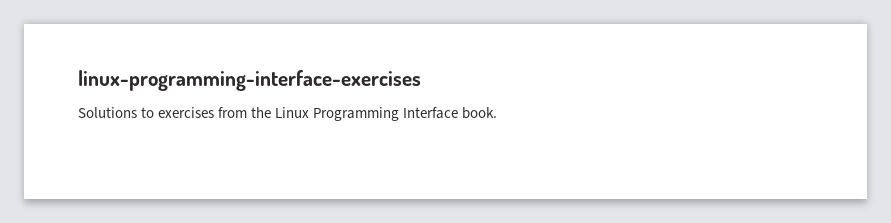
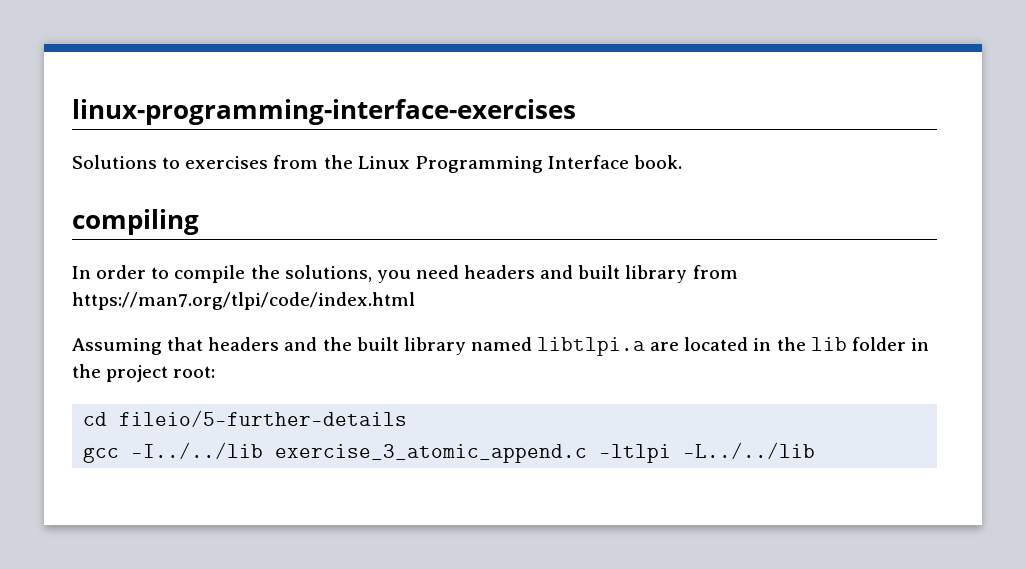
(498, 113) none -> [72,209,199,235] [72,265,738,283] [72,292,415,310] [72,337,929,356] [72,364,216,382] [83,410,408,427] [83,442,816,463] // compiling // In order to compile the solutions, you need headers and built library from https://man7.org/tlpi/code/index.html // Assuming that headers and the built library named libtlpi.a are located in the lib folder in the project root: // cd fileio/5-further-details // gcc -I../../lib exercise_3_atomic_append.c -ltlpi -L../../lib

